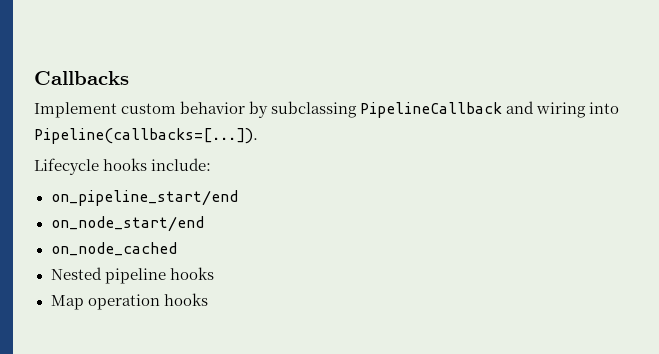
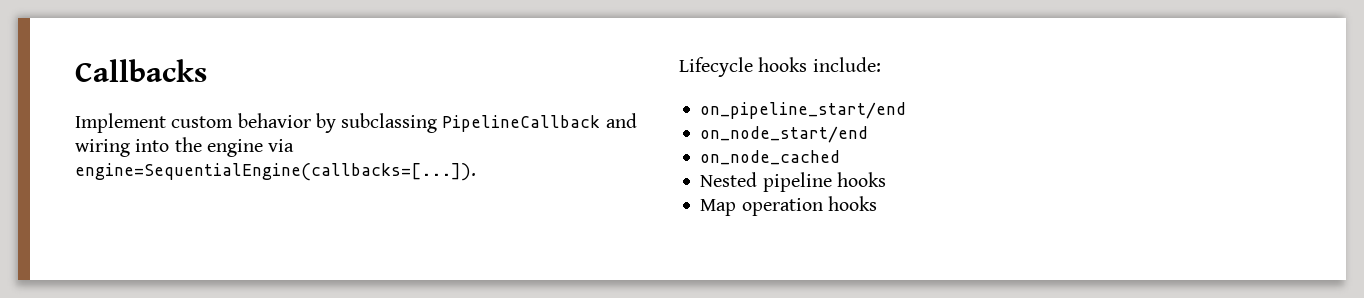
[34,128,258,144] Pipeline(callbacks=[...]). -> [174,137,295,157] [75,163,476,181] the engine via engine=SequentialEngine(callbacks=[...]).

